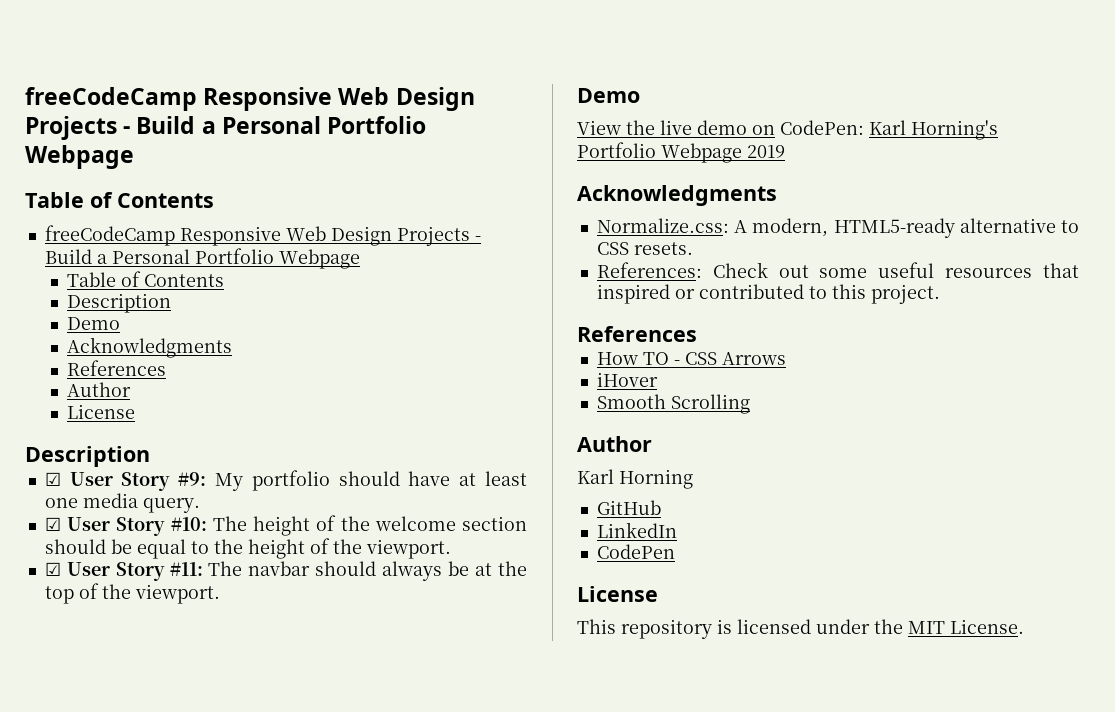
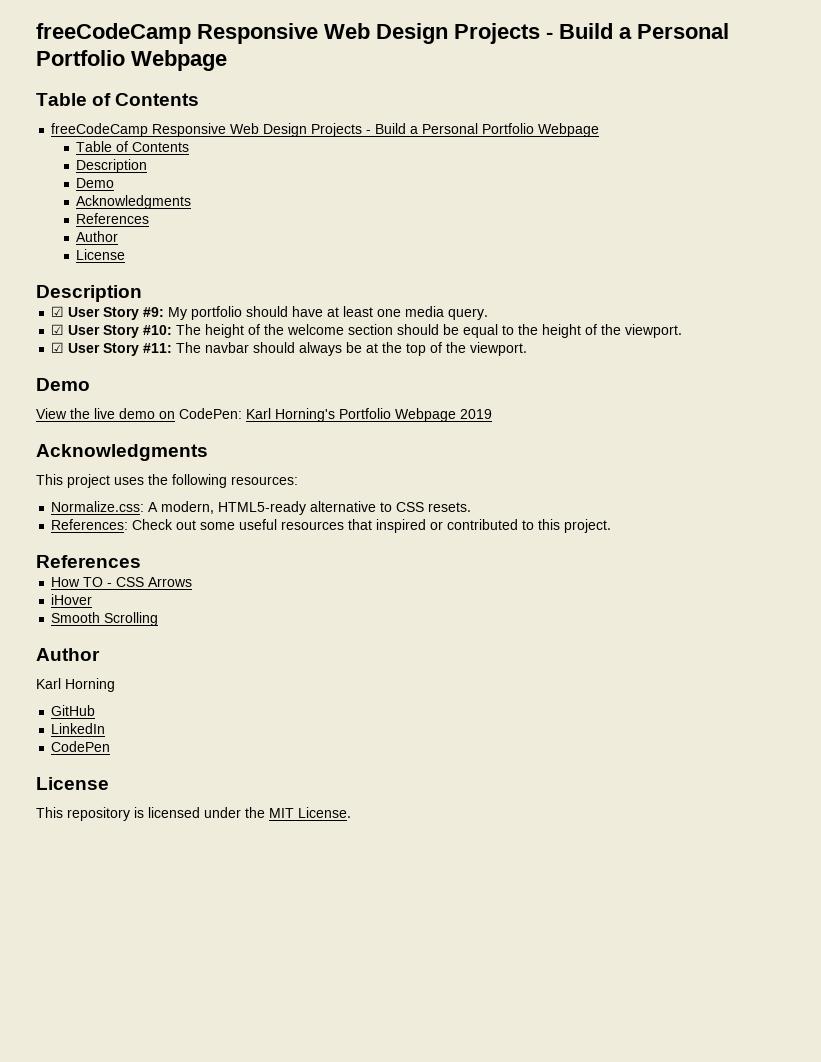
(777, 195) none -> [36,474,298,488] // This project uses the following resources:

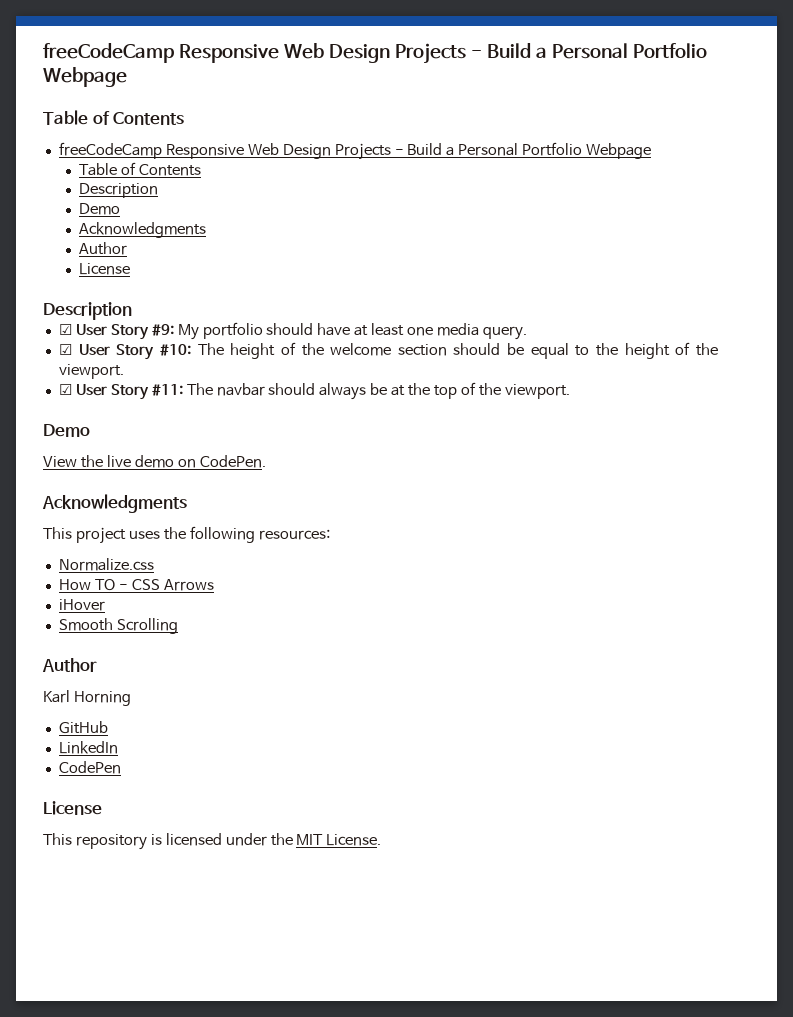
[76,213,150,224] // References -> (207, 230) none
[179,408,492,422] CodePen: Karl Horning's Portfolio Webpage 2019 -> [199,455,266,468] CodePen.
[51,501,472,515] [51,519,612,533] [36,555,141,568] Normalize.css: A modern, HTML5-ready alternative to CSS resets. // References: Check out some useful resources that inspired or contributed to this project. // References -> [58,558,154,571] Normalize.css

